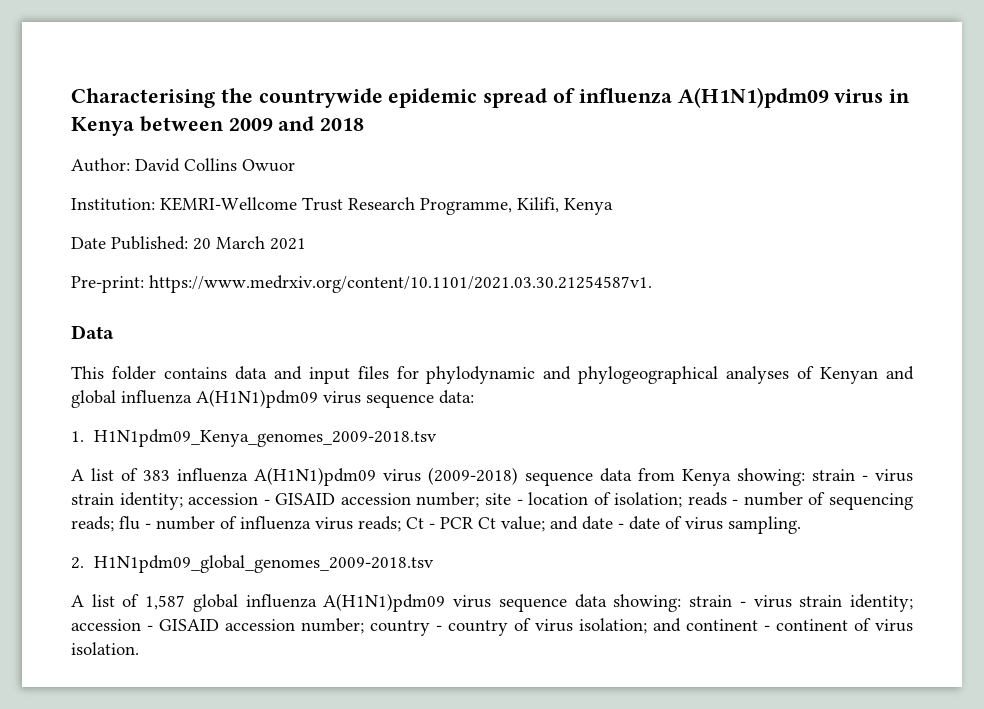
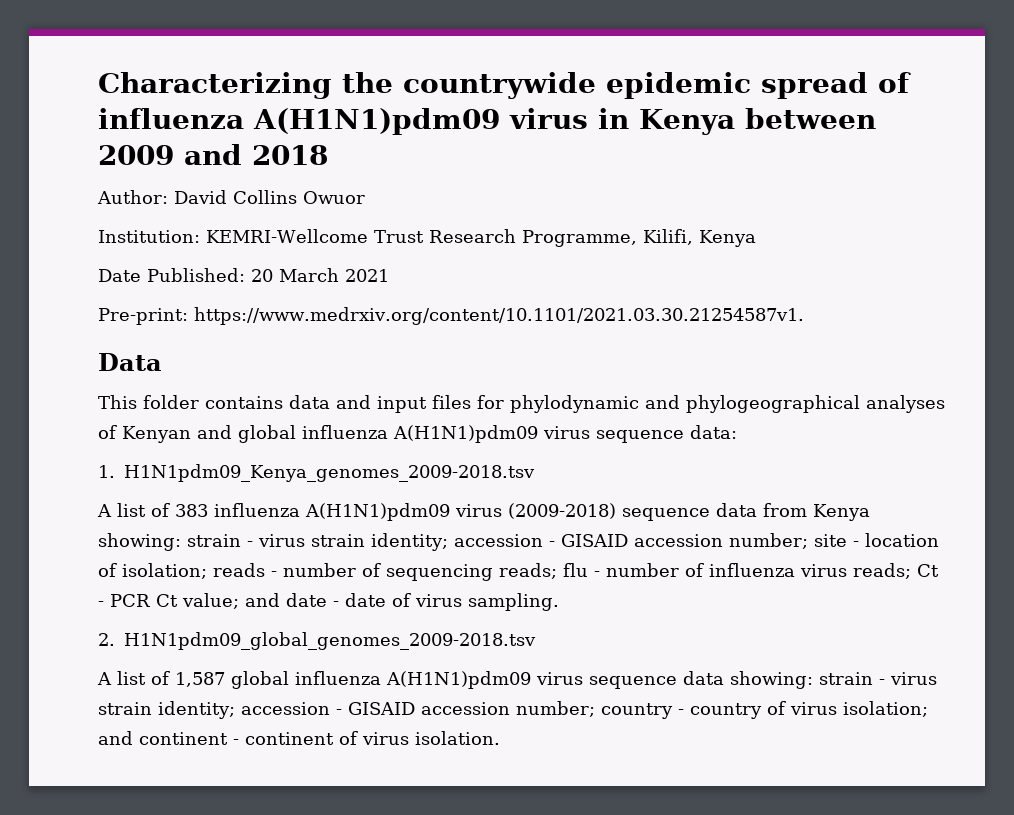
[71,88,215,108] Characterising -> [98,72,332,99] Characterizing

